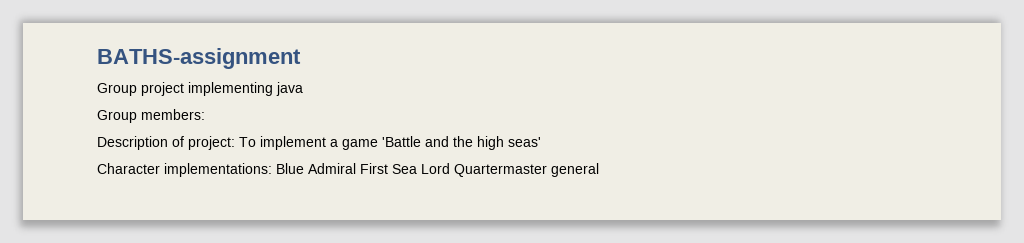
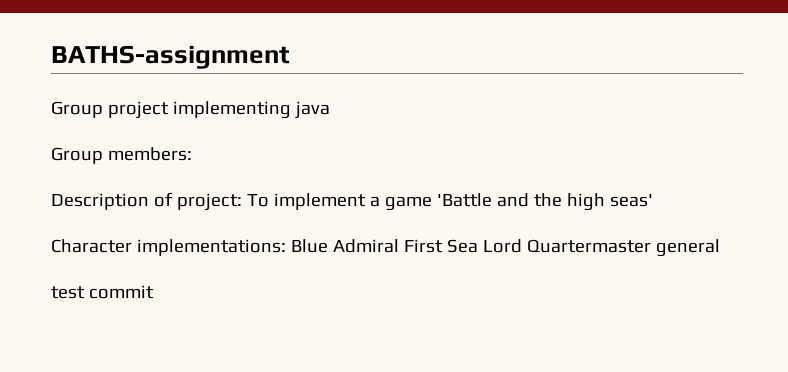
(599, 170) none -> [51,285,154,299] // test commit

